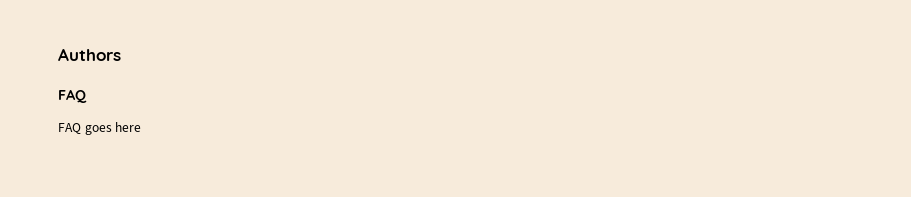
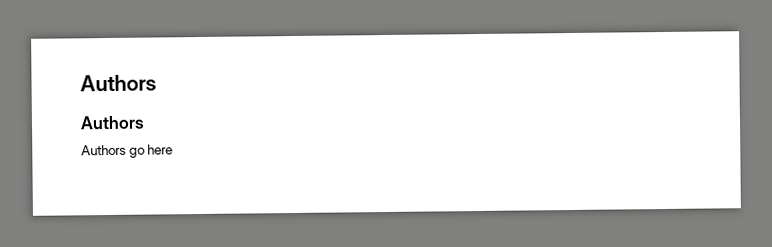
[58,48,121,61] [58,89,87,103] [58,123,112,135] Authors // FAQ // FAQ goes -> [80,74,157,92] [80,115,145,130] [81,144,145,158] Authors // Authors // Authors go

